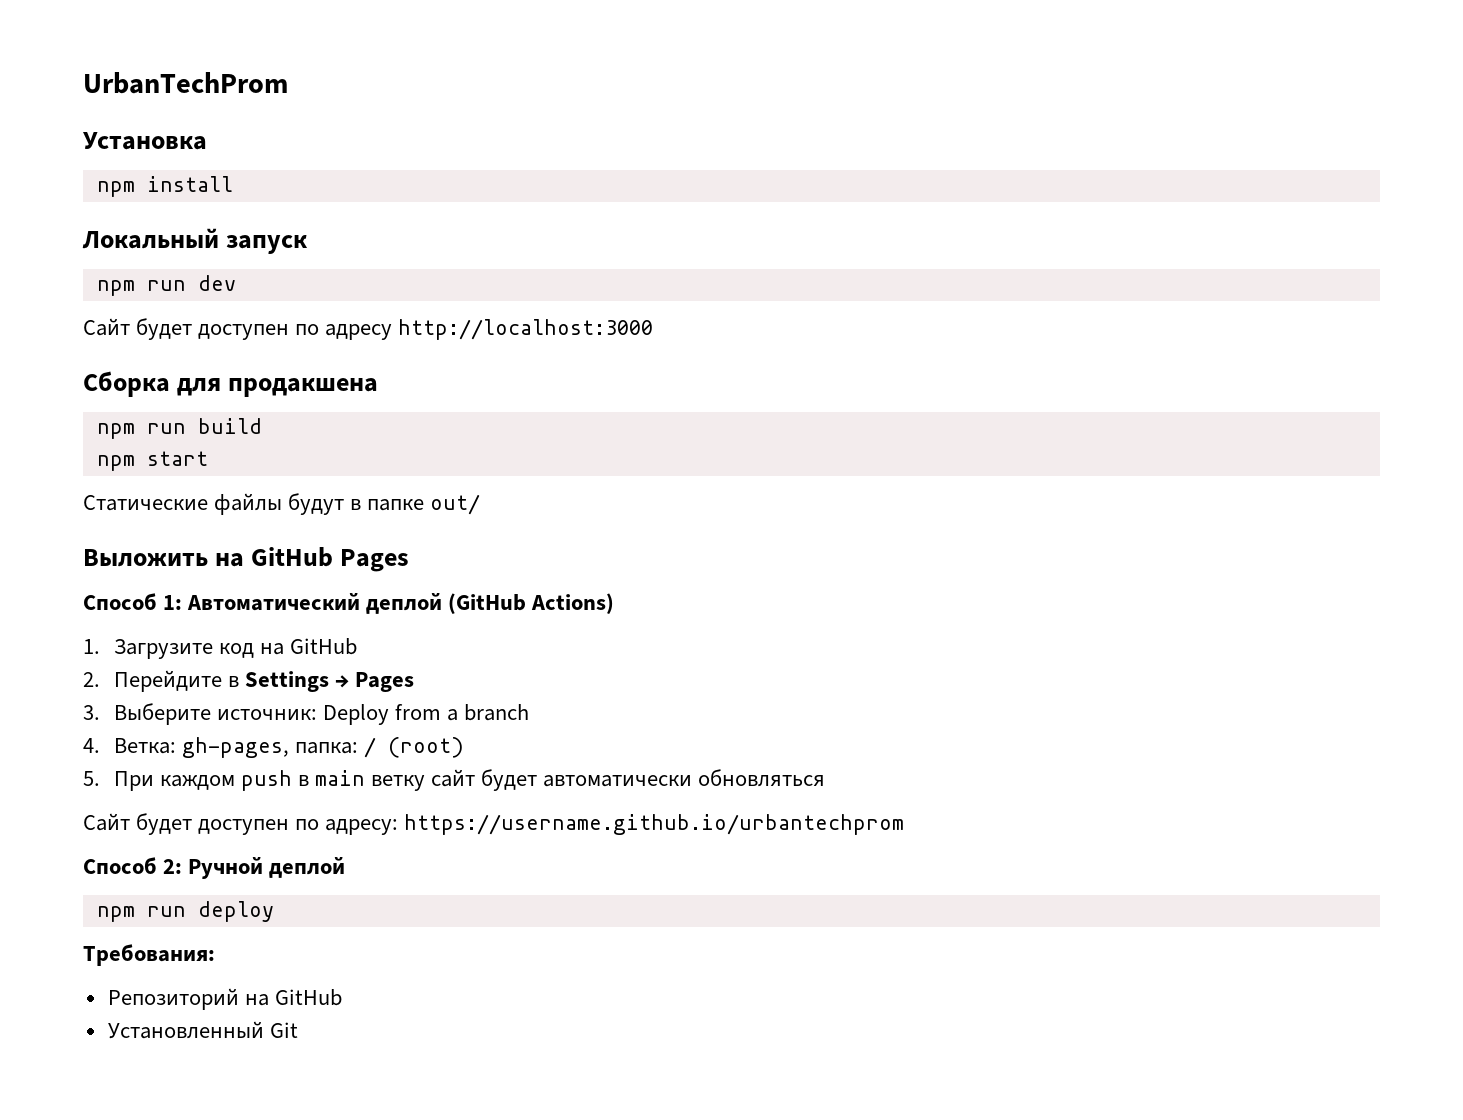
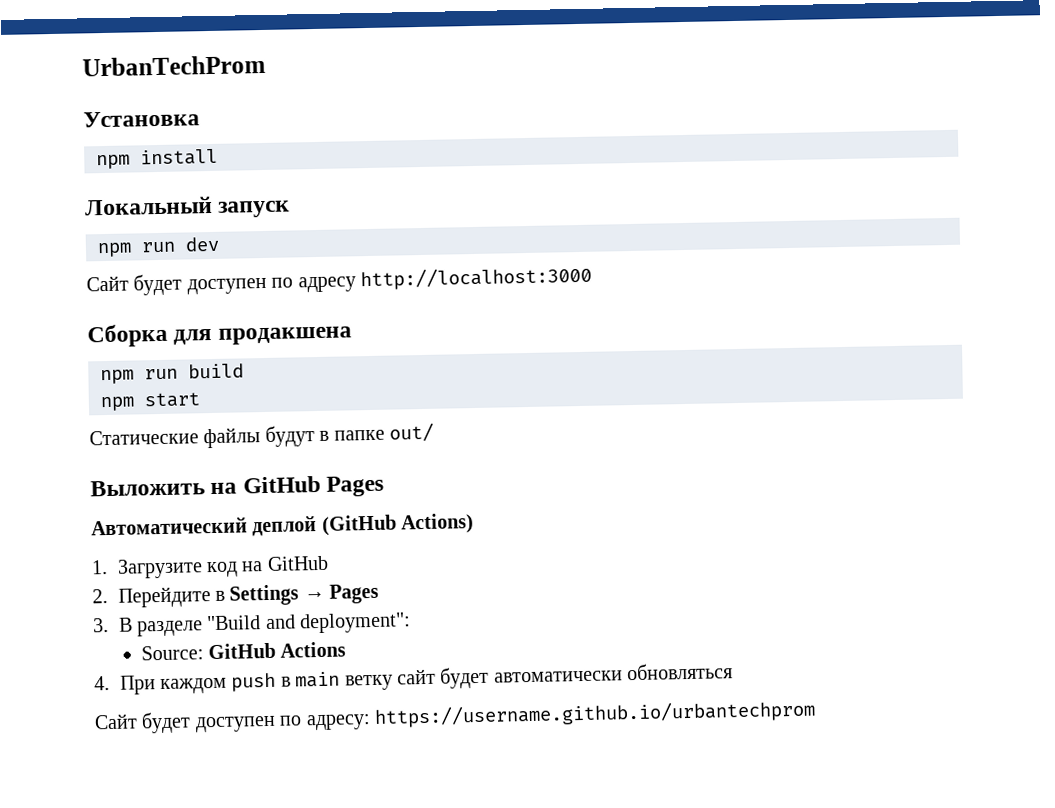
[83,593,183,610] Способ 1: -> (385, 486) none
[113,703,530,725] [83,737,464,758] [83,771,100,786] Выберите источник: Deploy from a branch // 4. Ветка: gh-pages, папка: / (root) // 5. -> [117,612,412,637] [140,641,347,661] [94,676,110,691] В разделе "Build and deployment": // Source: GitHub Actions // 4.
[83,857,346,879] [96,901,274,922] [83,944,215,966] [107,988,342,1010] [107,1021,298,1039] // Способ 2: Ручной деплой // npm run deploy // Требования: // Репозиторий на GitHub // Установленный Git -> (816, 713) none

